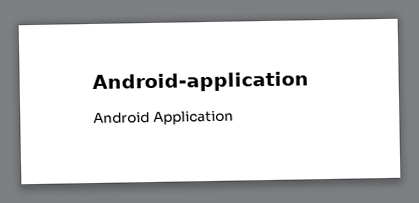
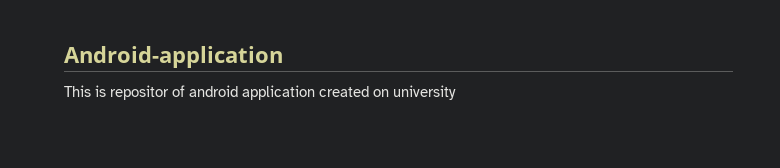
[93,110,234,125] Android Application -> [64,85,456,100] This is repositor of android application created on university

